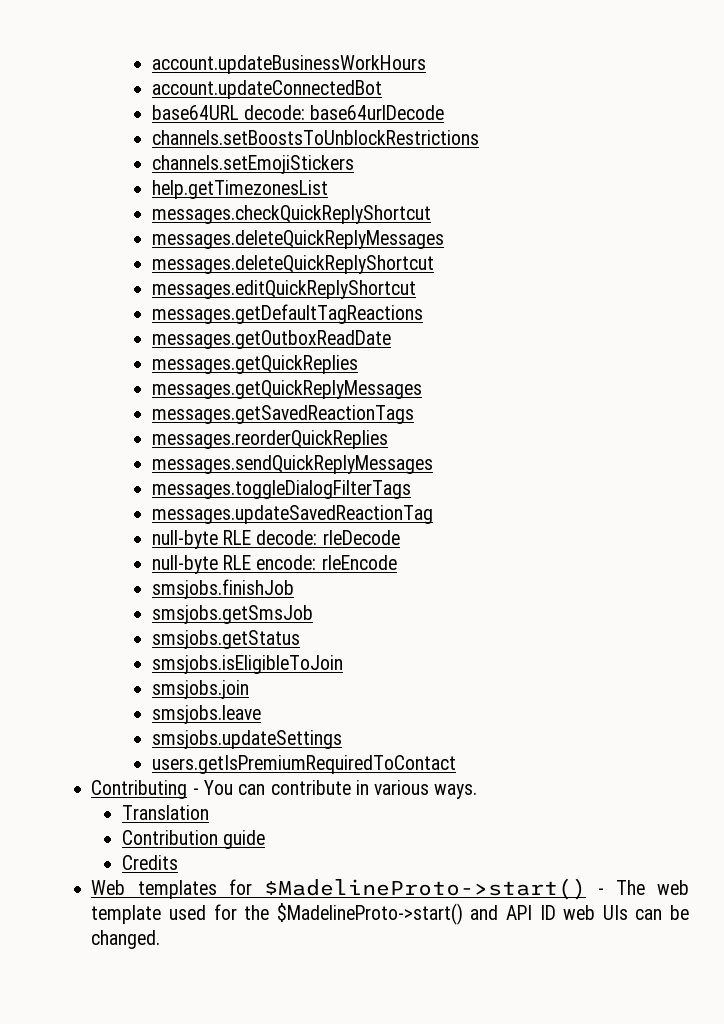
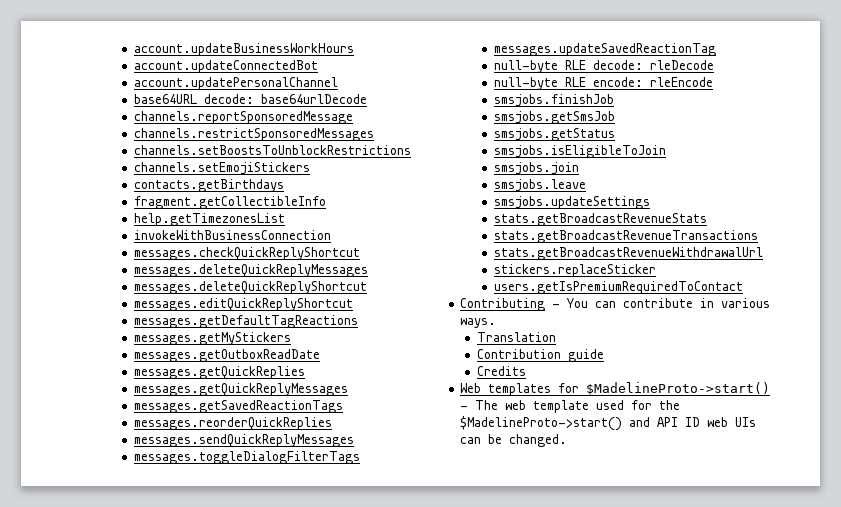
(382, 89) none -> [133,77,338,90] // account.updatePersonalChannel
(445, 112) none -> [133,111,353,124] [133,128,374,141] // channels.reportSponsoredMessage // channels.restrictSponsoredMessages
(354, 164) none -> [133,179,284,192] [133,196,326,209] // contacts.getBirthdays // fragment.getCollectibleInfo
(328, 189) none -> [133,230,331,240] // invokeWithBusinessConnection
(423, 314) none -> [133,332,291,345] // messages.getMyStickers
(342, 739) none -> [493,213,707,226] [493,230,758,243] [493,247,763,260] [493,264,656,277] // stats.getBroadcastRevenueStats // stats.getBroadcastRevenueTransactions // stats.getBroadcastRevenueWithdrawalUrl // stickers.replaceSticker

